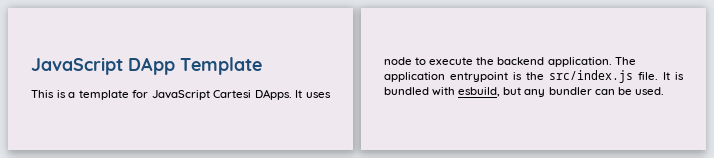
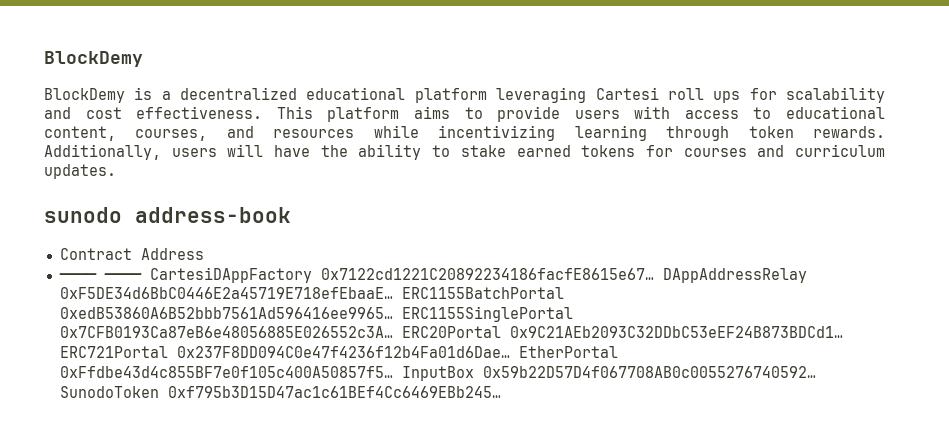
[31,57,262,75] [31,89,331,100] [384,57,636,67] [384,70,684,83] [384,87,664,97] JavaScript DApp Template // This is a template for JavaScript Cartesi DApps. It uses node to execute the backend application. The application entrypoint is the src/index.js file. It is bundled with esbuild, but any bundler can be used. -> [44,51,143,67] [44,87,886,103] [44,106,886,122] [44,125,886,141] [44,144,886,160] [44,164,116,179] [44,207,291,223] [59,248,204,260] [58,267,807,283] [59,287,564,299] [59,306,573,322] [59,326,843,338] [59,346,618,358] [59,366,816,381] [59,386,501,398] BlockDemy // BlockDemy is a decentralized educational platform leveraging Cartesi roll ups for scalability and cost effectiveness. This platform aims to provide users with access to educational content, courses, and resources while incentivizing learning through token rewards. Additionally, users will have the ability to stake earned tokens for courses and curriculum updates. // sunodo address-book // Contract Address // ──── ──── CartesiDAppFactory 0x7122cd1221C20892234186facfE8615e67… DAppAddressRelay 0xF5DE34d6BbC0446E2a45719E718efEbaaE… ERC1155BatchPortal 0xedB53860A6B52bbb7561Ad596416ee9965… ERC1155SinglePortal 0x7CFB0193Ca87eB6e48056885E026552c3A… ERC20Portal 0x9C21AEb2093C32DDbC53eEF24B873BDCd1… ERC721Portal 0x237F8DD094C0e47f4236f12b4Fa01d6Dae… EtherPortal 0xFfdbe43d4c855BF7e0f105c400A50857f5… InputBox 0x59b22D57D4f067708AB0c0055276740592… SunodoToken 0xf795b3D15D47ac1c61BEf4Cc6469EBb245…

